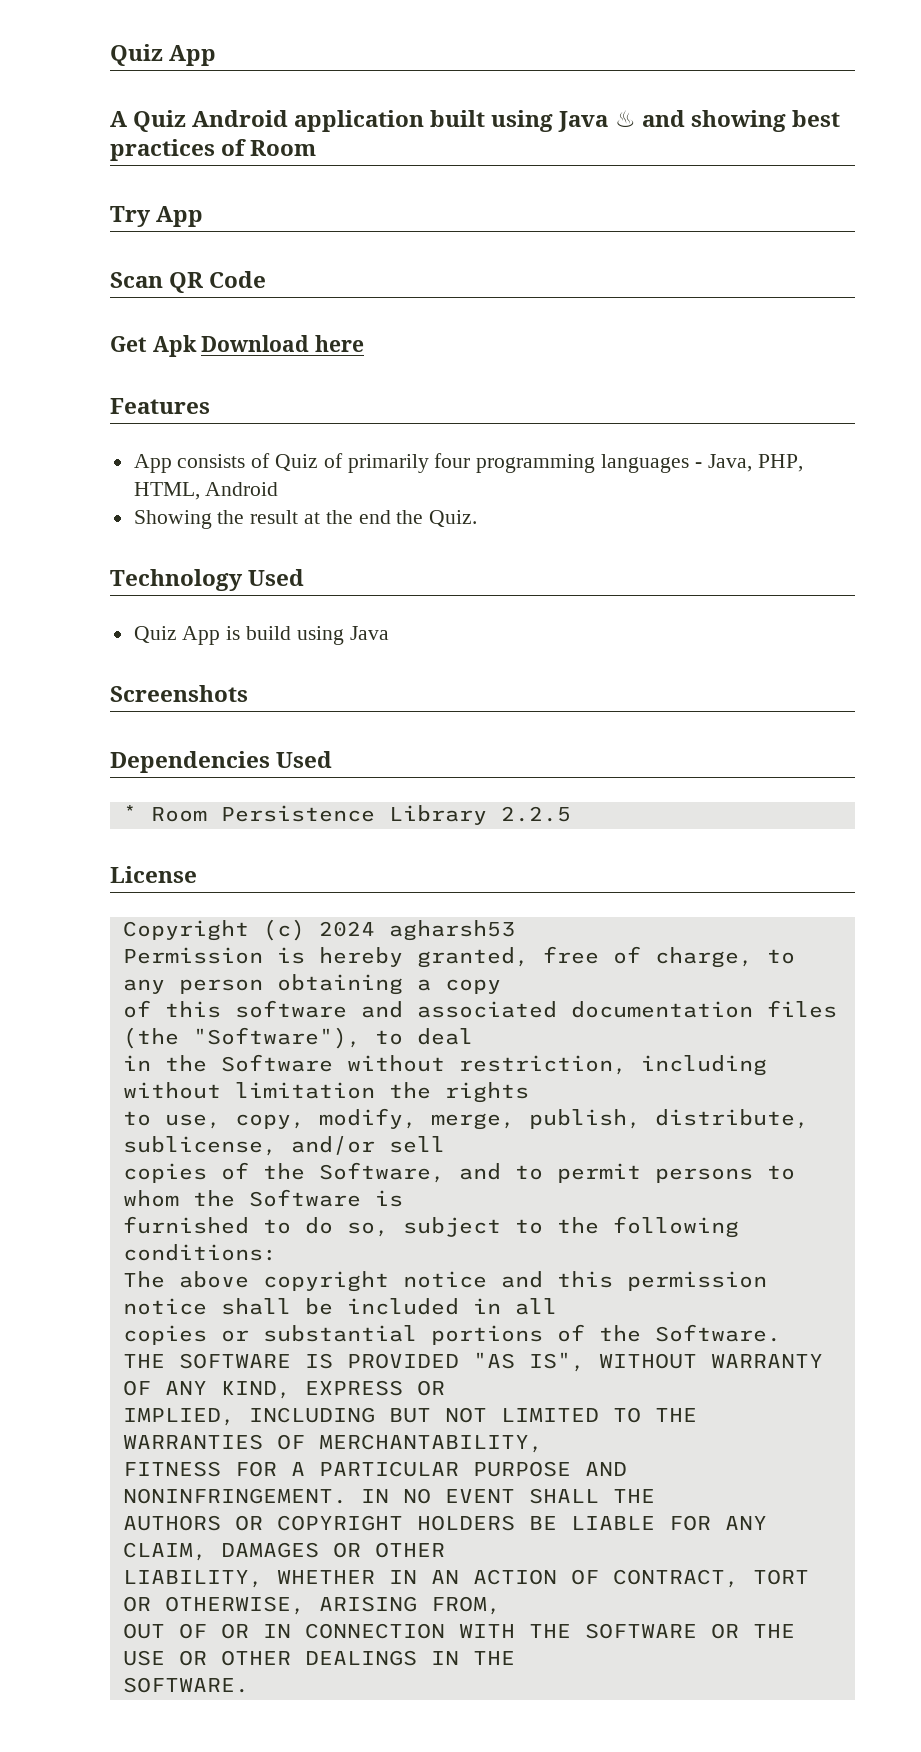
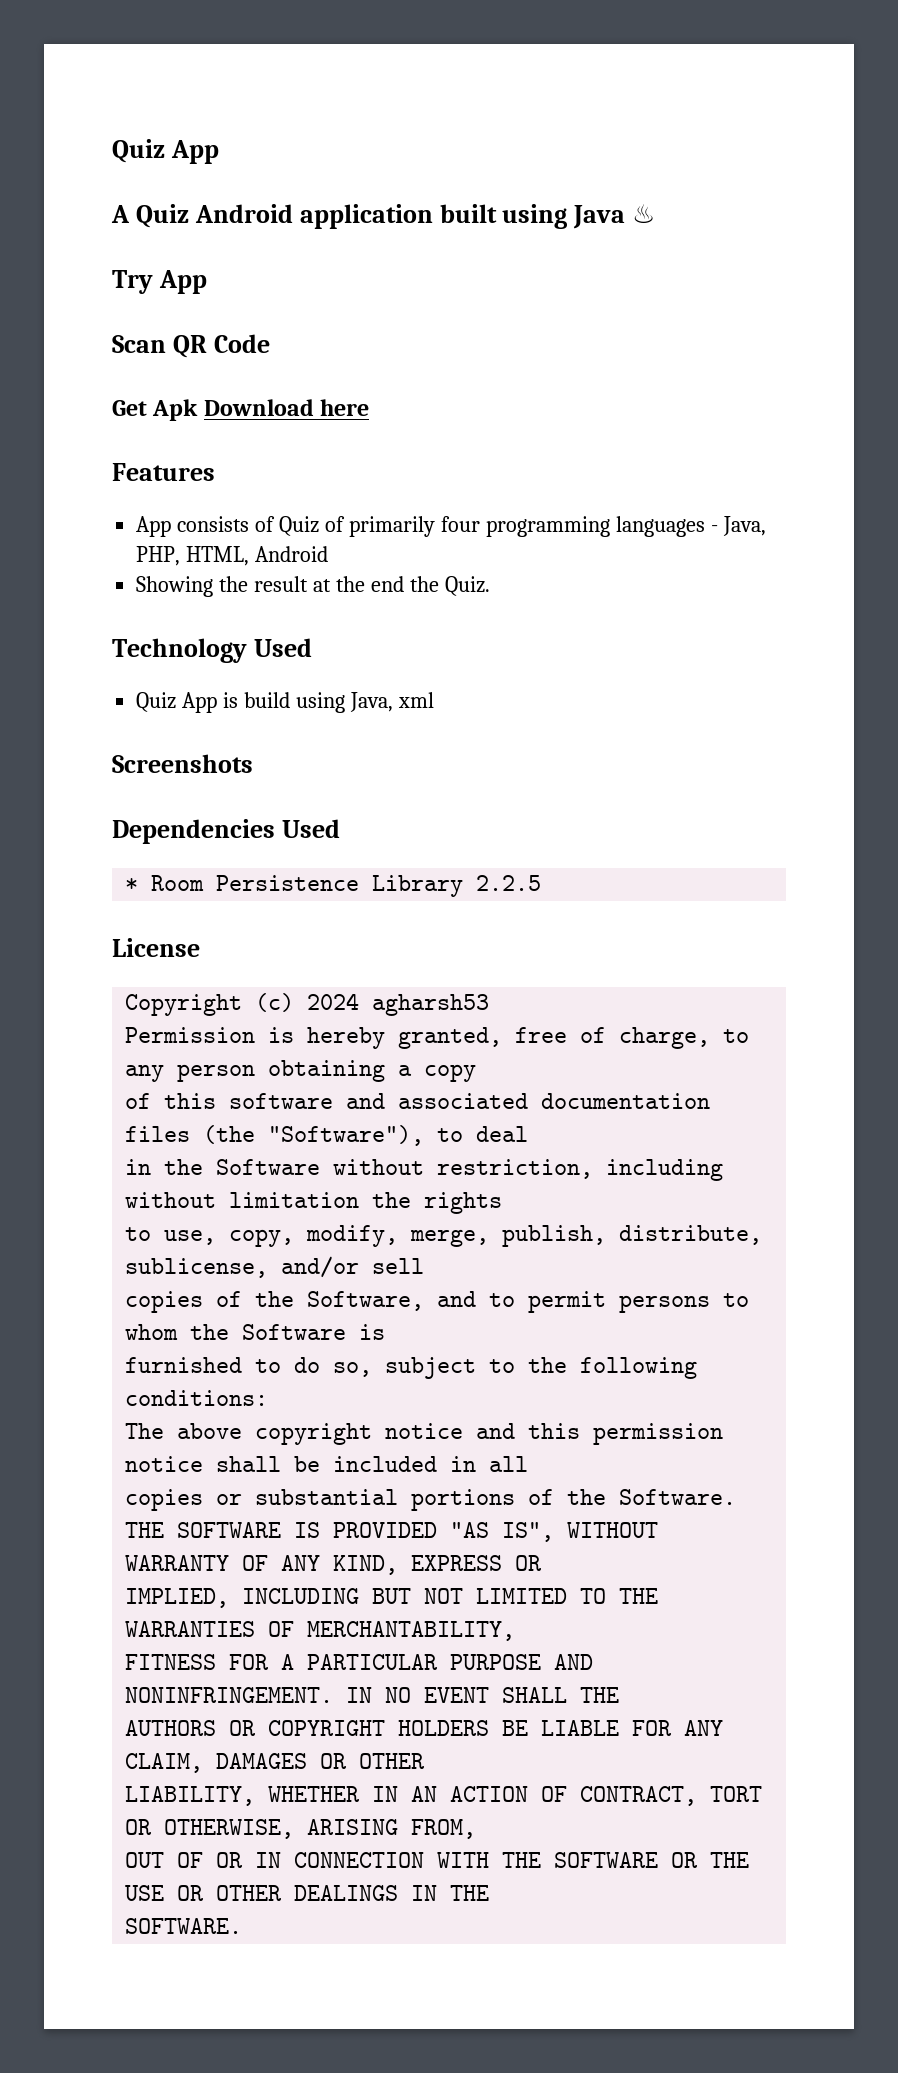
[641,110,840,132] [110,139,317,161] and showing best practices of Room -> (656, 214) none
[349,626,389,640] Java -> [349,692,434,712] Java, xml

